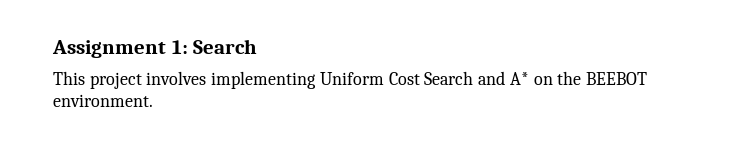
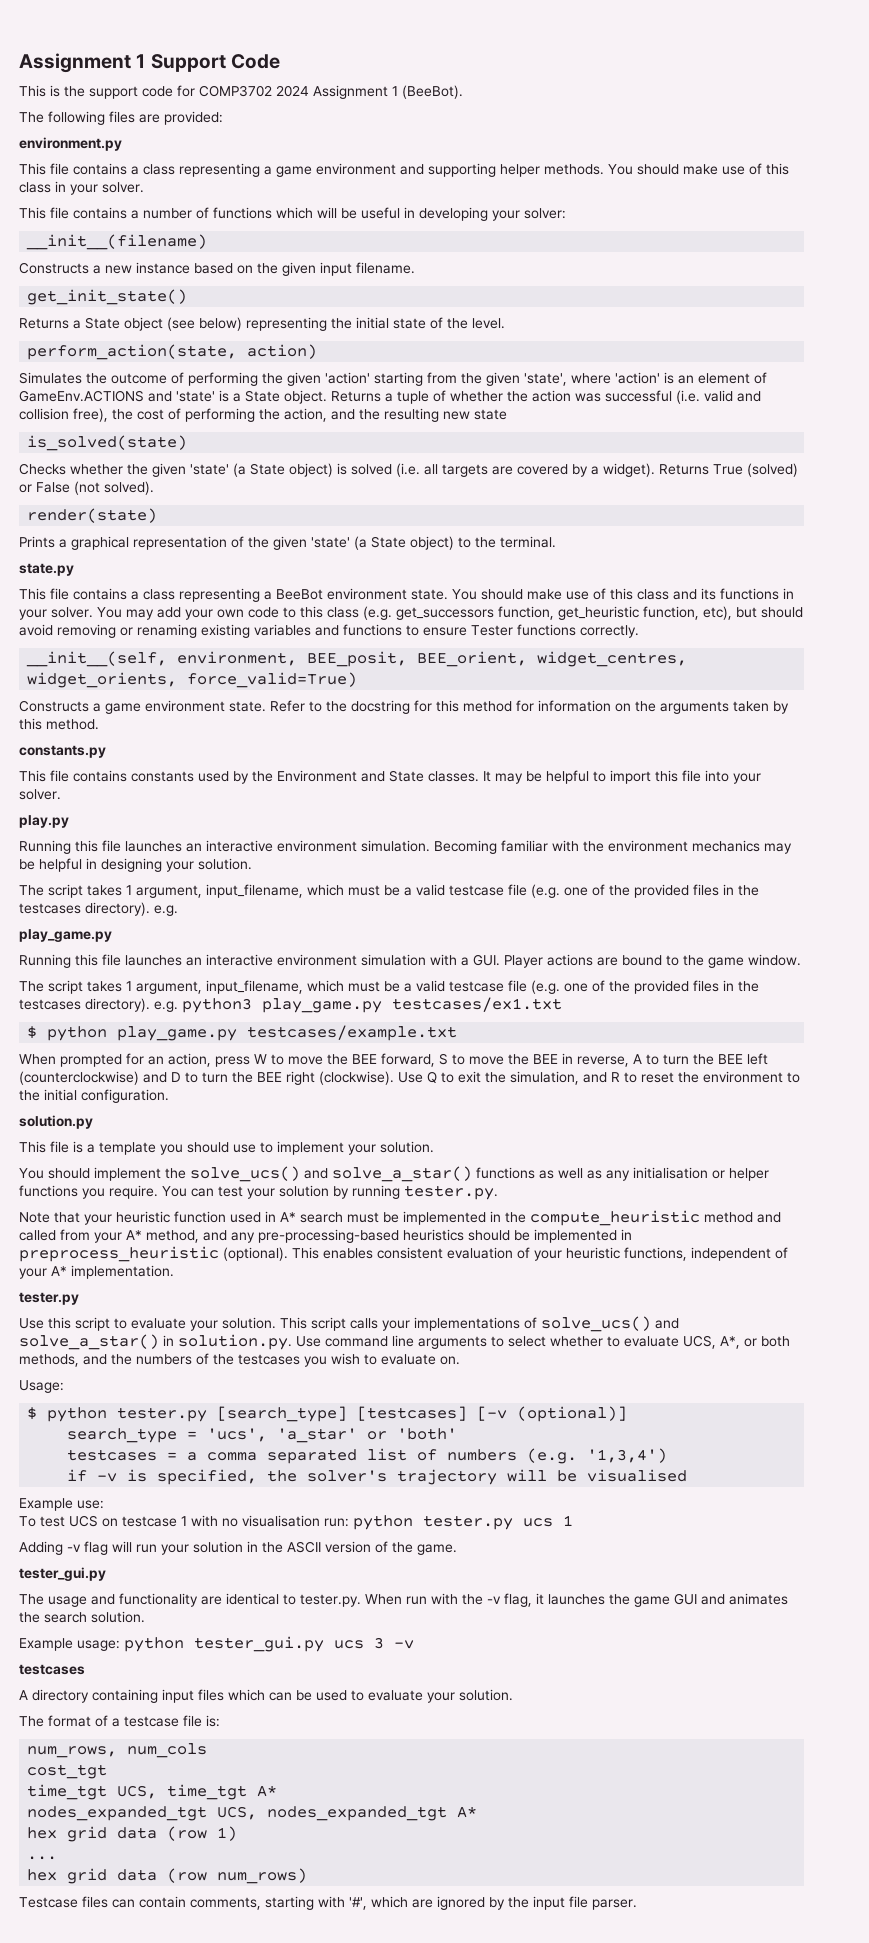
[52,39,258,58] [53,71,647,89] [53,94,153,107] Assignment 1: Search // This project involves implementing Uniform Cost Search and A* on the BEEBOT environment. -> [19,53,280,73] [19,85,463,99] [19,111,223,125] [19,137,122,151] [19,163,789,177] [19,181,144,195] [19,207,566,221] [26,234,208,250] [19,262,415,276] [27,289,188,305] [19,317,505,331] [27,344,318,360] [19,372,767,386] [19,390,761,404] [19,408,507,422] [27,435,188,451] [19,463,798,477] [19,481,154,495] [27,508,158,523] [19,536,556,550] [19,563,74,576] [19,588,794,602] [19,606,803,620] [19,624,639,638] [26,651,688,667] [27,672,358,688] [19,700,789,714] [19,718,99,730] [19,745,106,758] [19,770,761,784] [19,789,61,800] [19,815,69,828] [19,840,792,854] [19,858,252,872] [19,884,759,898] [19,902,178,916] [19,929,112,942] [19,954,801,968] [19,980,759,994] [19,997,562,1013] [27,1025,458,1041] [19,1053,768,1067] [19,1071,800,1085] [19,1089,169,1103] [19,1115,93,1129] [19,1141,434,1155] [19,1166,769,1182] [19,1185,498,1200] [19,1210,781,1226] [19,1229,632,1243] [19,1246,788,1262] [19,1265,174,1279] [19,1292,79,1305] [19,1316,679,1332] [19,1334,790,1350] [19,1353,460,1367] [19,1380,64,1393] [27,1406,628,1422] [67,1428,458,1443] [67,1448,668,1464] [67,1469,688,1485] [19,1498,104,1511] [19,1515,573,1530] [19,1541,457,1555] [19,1567,106,1581] [19,1593,788,1607] [19,1611,145,1623] [19,1636,414,1652] [19,1664,85,1675] [19,1689,513,1703] [19,1715,220,1727] [27,1743,208,1758] [27,1764,108,1779] [27,1784,278,1800] [27,1806,478,1821] [27,1826,238,1842] [27,1856,58,1860] [27,1868,308,1884] [19,1896,637,1910] Assignment 1 Support Code // This is the support code for COMP3702 2024 Assignment 1 (BeeBot). // The following files are provided: // environment.py // This file contains a class representing a game environment and supporting helper methods. You should make use of this class in your solver. // This file contains a number of functions which will be useful in developing your solver: // __init__(filename) // Constructs a new instance based on the given input filename. // get_init_state() // Returns a State object (see below) representing the initial state of the level. // perform_action(state, action) // Simulates the outcome of performing the given 'action' starting from the given 'state', where 'action' is an element of GameEnv.ACTIONS and 'state' is a State object. Returns a tuple of whether the action was successful (i.e. valid and collision free), the cost of performing the action, and the resulting new state // is_solved(state) // Checks whether the given 'state' (a State object) is solved (i.e. all targets are covered by a widget). Returns True (solved) or False (not solved). // render(state) // Prints a graphical representation of the given 'state' (a State object) to the terminal. // state.py // This file contains a class representing a BeeBot environment state. You should make use of this class and its functions in your solver. You may add your own code to this class (e.g. get_successors function, get_heuristic function, etc), but should avoid removing or renaming existing variables and functions to ensure Tester functions correctly. // __init__(self, environment, BEE_posit, BEE_orient, widget_centres, widget_orients, force_valid=True) // Constructs a game environment state. Refer to the docstring for this method for information on the arguments taken by this method. // constants.py // This file contains constants used by the Environment and State classes. It may be helpful to import this file into your solver. // play.py // Running this file launches an interactive environment simulation. Becoming familiar with the environment mechanics may be helpful in designing your solution. // The script takes 1 argument, input_filename, which must be a valid testcase file (e.g. one of the provided files in the testcases directory). e.g. // play_game.py // Running this file launches an interactive environment simulation with a GUI. Player actions are bound to the game window. // The script takes 1 argument, input_filename, which must be a valid testcase file (e.g. one of the provided files in the testcases directory). e.g. python3 play_game.py testcases/ex1.txt // $ python play_game.py testcases/example.txt // When prompted for an action, press W to move the BEE forward, S to move the BEE in reverse, A to turn the BEE left (counterclockwise) and D to turn the BEE right (clockwise). Use Q to exit the simulation, and R to reset the environment to the initial configuration. // solution.py // This file is a template you should use to implement your solution. // You should implement the solve_ucs() and solve_a_star() functions as well as any initialisation or helper functions you require. You can test your solution by running tester.py. // Note that your heuristic function used in A* search must be implemented in the compute_heuristic method and called from your A* method, and any pre-processing-based heuristics should be implemented in preprocess_heuristic (optional). This enables consistent evaluation of your heuristic functions, independent of your A* implementation. // tester.py // Use this script to evaluate your solution. This script calls your implementations of solve_ucs() and solve_a_star() in solution.py. Use command line arguments to select whether to evaluate UCS, A*, or both methods, and the numbers of the testcases you wish to evaluate on. // Usage: // $ python tester.py [search_type] [testcases] [-v (optional)] // search_type = 'ucs', 'a_star' or 'both' // testcases = a comma separated list of numbers (e.g. '1,3,4') // if -v is specified, the solver's trajectory will be visualised // Example use: // To test UCS on testcase 1 with no visualisation run: python tester.py ucs 1 // Adding -v flag will run your solution in the ASCII version of the game. // tester_gui.py // The usage and functionality are identical to tester.py. When run with the -v flag, it launches the game GUI and animates the search solution. // Example usage: python tester_gui.py ucs 3 -v // testcases // A directory containing input files which can be used to evaluate your solution. // The format of a testcase file is: // num_rows, num_cols // cost_tgt // time_tgt UCS, time_tgt A* // nodes_expanded_tgt UCS, nodes_expanded_tgt A* // hex grid data (row 1) // ... // hex grid data (row num_rows) // Testcase files can contain comments, starting with '#', which are ignored by the input file parser.

